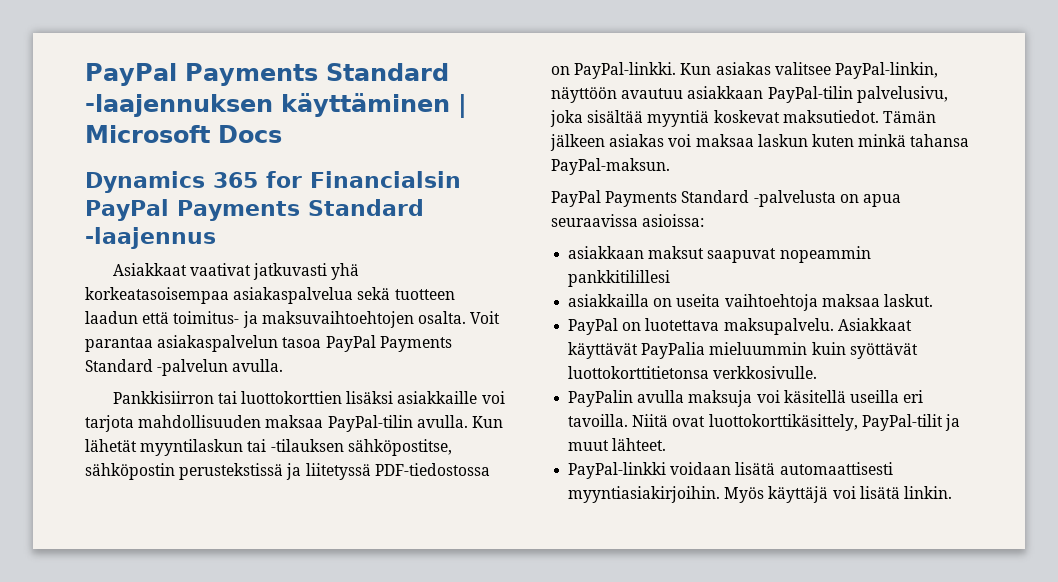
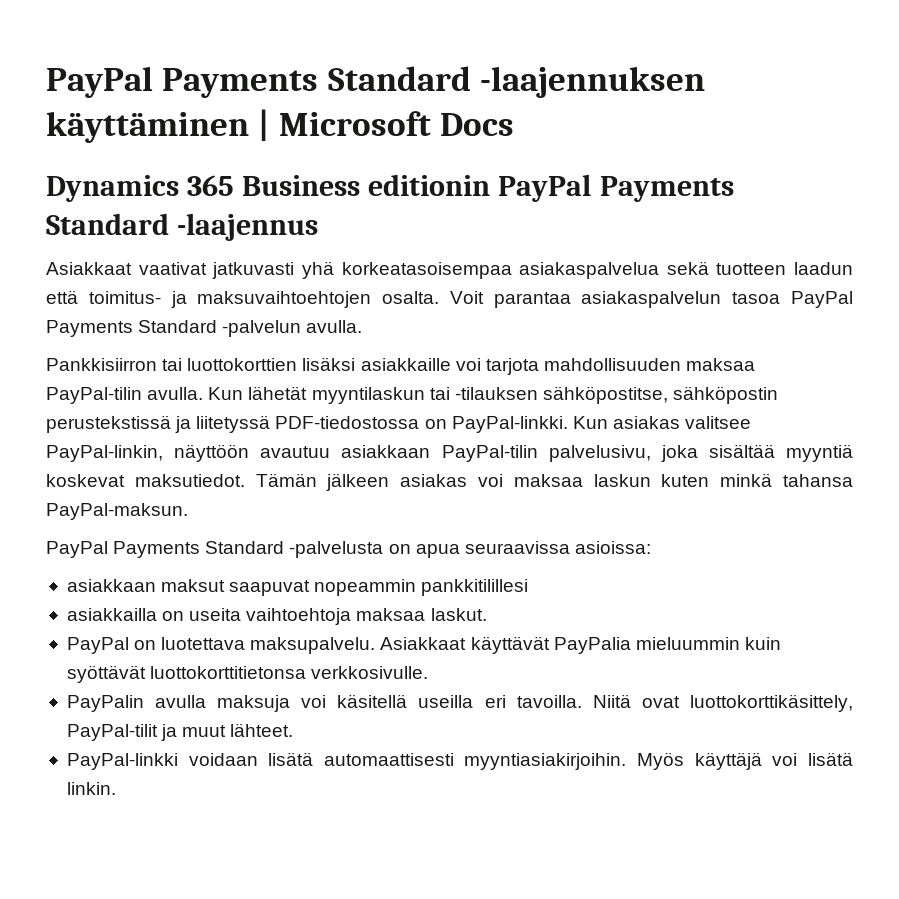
[266,171,461,188] for Financialsin -> [242,174,491,196] Business editionin

